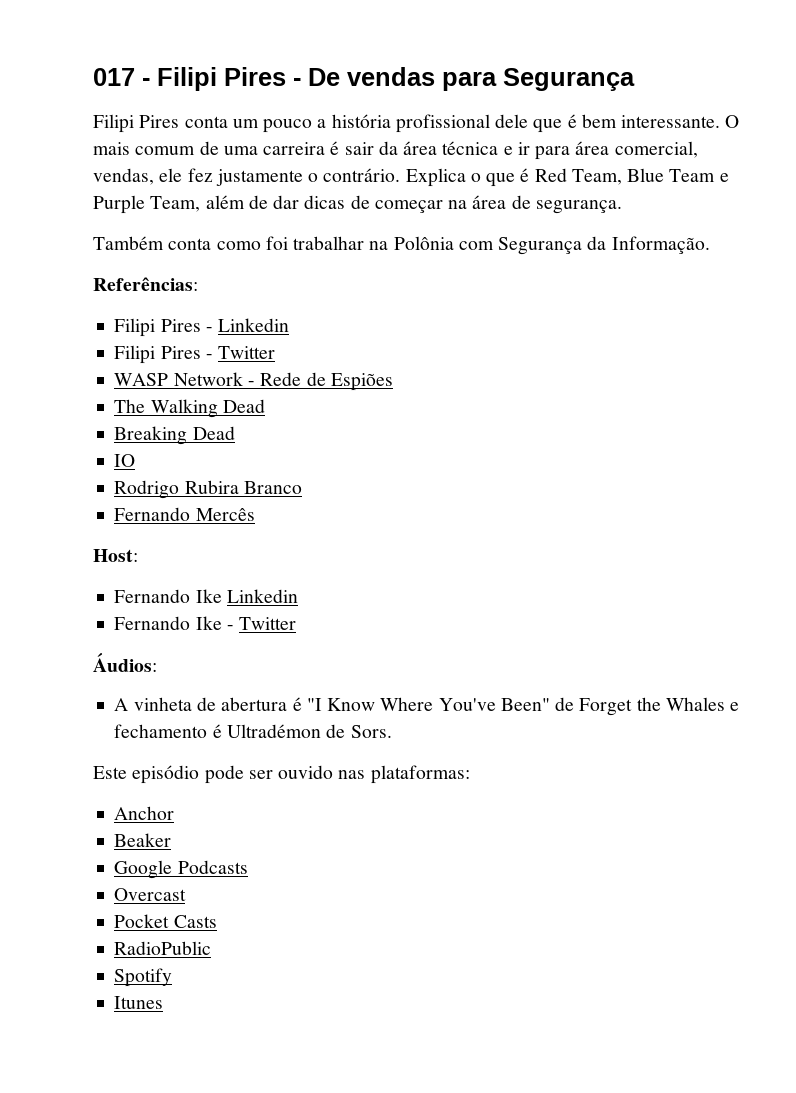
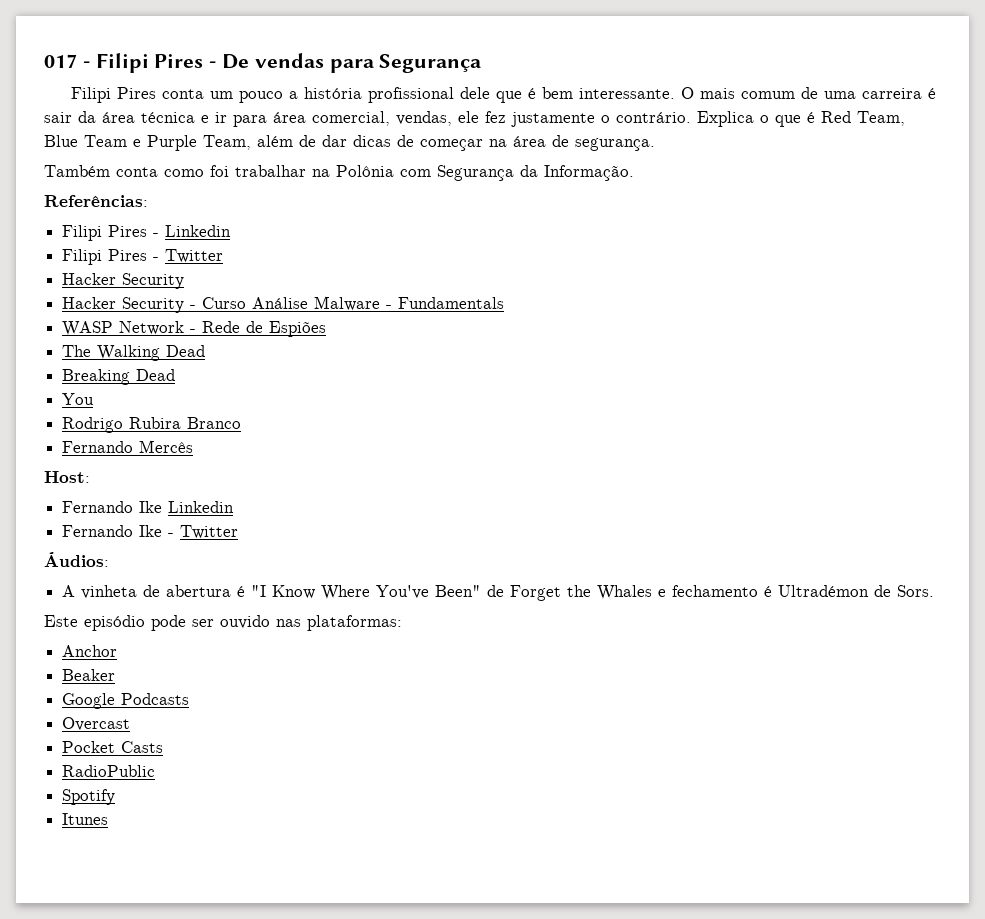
(276, 352) none -> [62,273,185,289] [62,296,505,313] // Hacker Security // Hacker Security - Curso Análise Malware - Fundamentals
[114,454,136,467] IO -> [62,393,95,405] You

